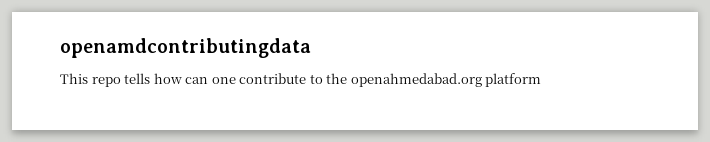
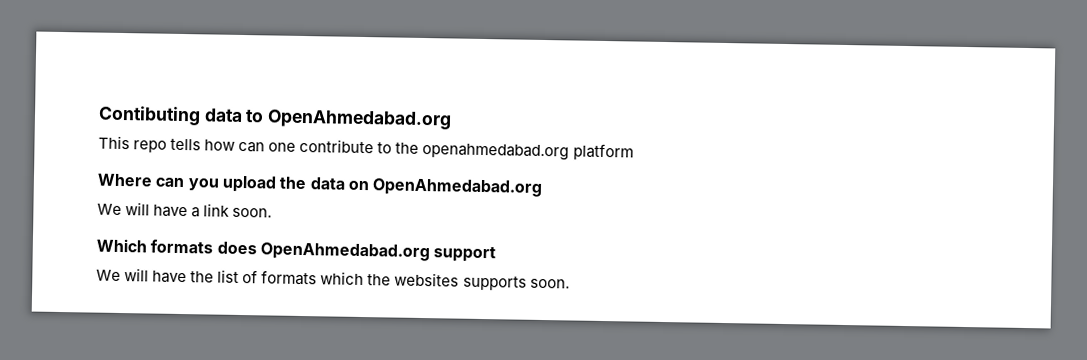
[60,38,311,58] openamdcontributingdata -> [98,105,453,130] Contibuting data to OpenAhmedabad.org
(542, 80) none -> [97,173,543,197] [97,202,273,218] [96,238,497,263] [96,268,570,291] // Where can you upload the data on OpenAhmedabad.org // We will have a link soon. // Which formats does OpenAhmedabad.org support // We will have the list of formats which the websites supports soon.

